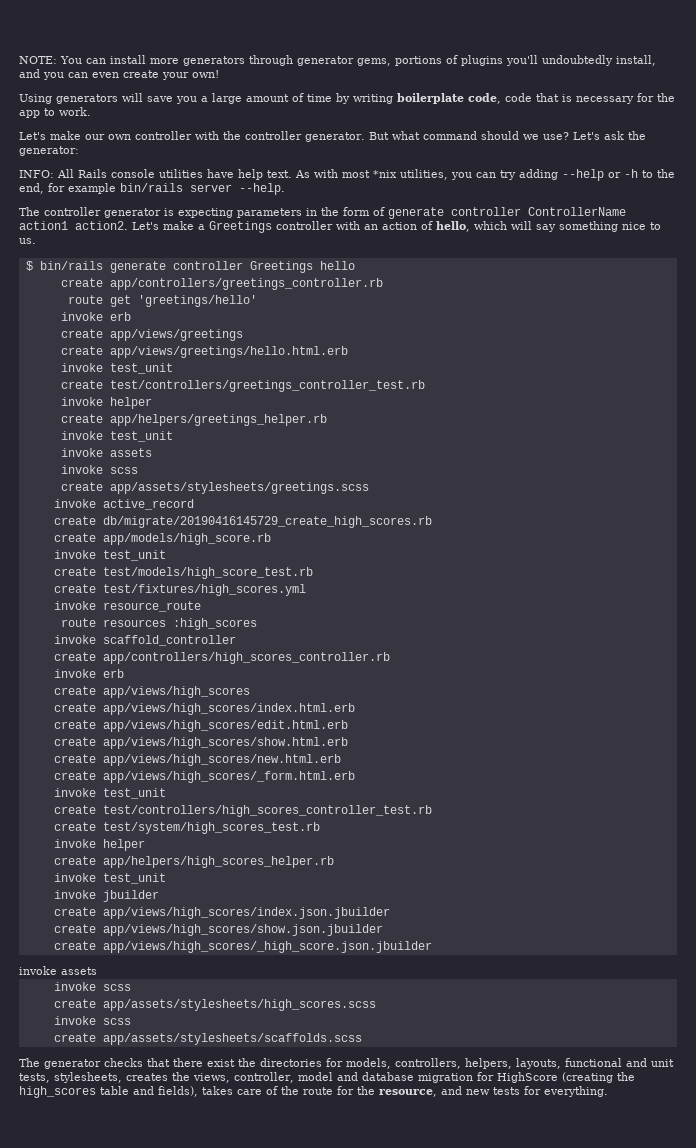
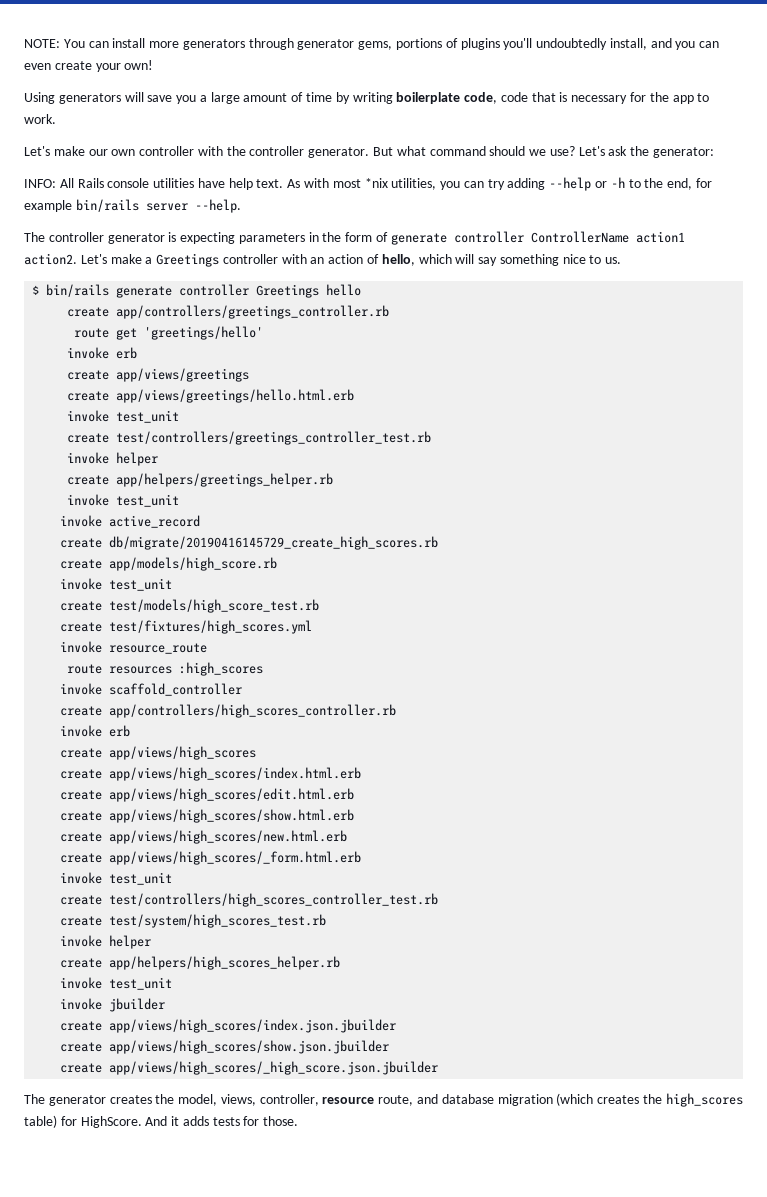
[60,448,152,457] [60,465,138,474] [60,482,369,494] // invoke assets // invoke scss // create app/assets/stylesheets/greetings.scss -> (180, 500) none
[19,966,97,975] [53,982,131,991] [53,999,376,1011] [53,1016,131,1025] [53,1033,362,1045] [19,1058,674,1069] [19,1072,190,1083] invoke assets // invoke scss // create app/assets/stylesheets/high_scores.scss // invoke scss // create app/assets/stylesheets/scaffolds.scss // The generator checks that there exist the directories for models, controllers, helpers, layouts, functional and unit tests, stylesheets, creates the -> [24,1094,218,1106] The generator creates the model,
[297,1072,333,1081] model -> [322,1095,414,1106] resource route,
[476,1072,635,1083] [19,1086,490,1098] for HighScore (creating the high_scores table and fields), takes care of the route for the resource, and new -> [556,1093,743,1107] [24,1115,209,1128] (which creates the high_scores table) for HighScore. And it adds
[544,1086,608,1097] everything. -> [263,1116,299,1126] those.

